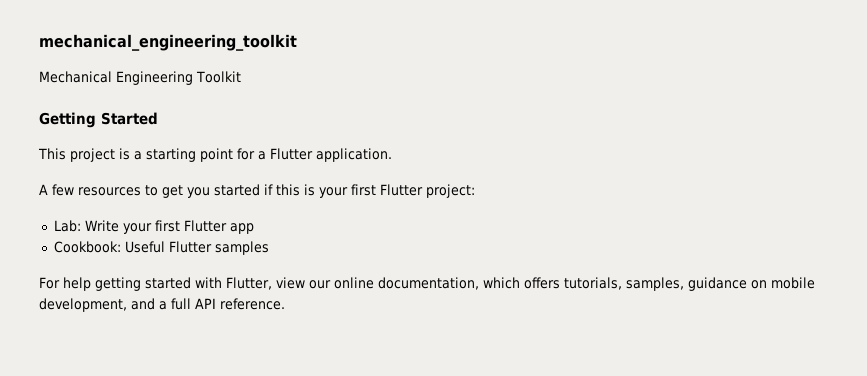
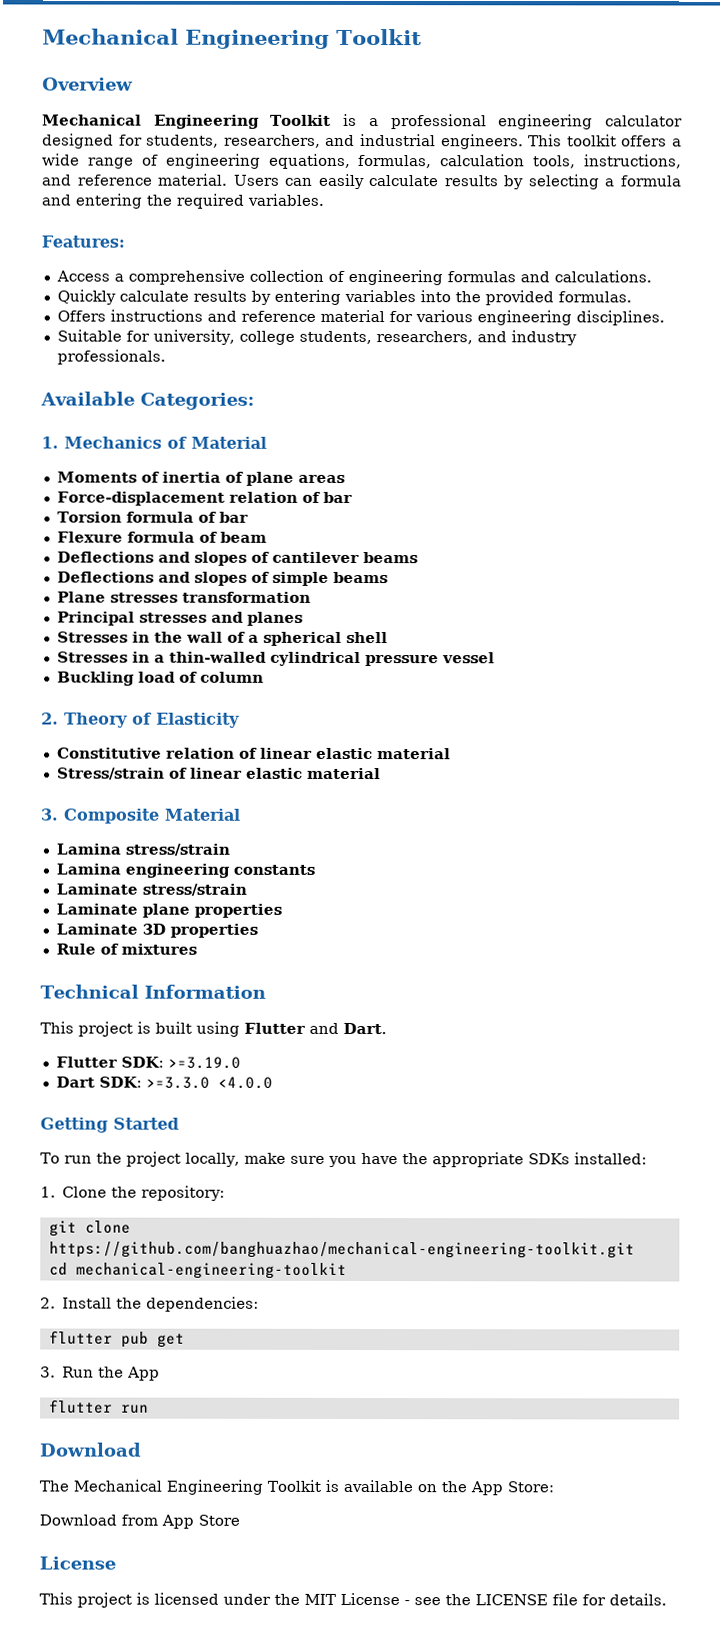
[39,34,297,51] [39,71,241,85] [39,112,158,128] [38,148,392,162] [39,184,475,198] [53,220,254,234] [53,241,269,255] [39,277,815,291] [39,298,285,312] mechanical_engineering_toolkit // Mechanical Engineering Toolkit // Getting Started // This project is a starting point for a Flutter application. // A few resources to get you started if this is your first Flutter project: // Lab: Write your first Flutter app // Cookbook: Useful Flutter samples // For help getting started with Flutter, view our online documentation, which offers tutorials, samples, guidance on mobile development, and a full API reference. -> [42,28,422,49] [42,77,133,91] [42,113,683,130] [42,133,683,150] [42,153,682,169] [41,173,682,190] [41,193,324,209] [41,235,125,248] [55,269,652,286] [56,289,632,306] [56,309,665,326] [56,329,577,346] [56,349,166,365] [40,391,255,410] [41,436,267,449] [56,471,345,486] [56,491,353,506] [56,511,249,523] [56,531,267,543] [56,551,418,566] [56,571,388,586] [56,591,311,603] [56,611,303,626] [56,631,388,646] [56,651,495,667] [56,671,264,686] [41,712,240,728] [56,747,451,760] [56,767,381,780] [40,808,241,824] [55,843,230,856] [55,863,315,878] [55,883,247,896] [55,903,282,918] [55,923,258,938] [55,943,197,955] [40,984,266,999] [40,1021,387,1037] [55,1056,241,1069] [55,1076,273,1089] [40,1117,179,1133] [40,1151,647,1168] [40,1185,226,1201] [48,1220,131,1237] [48,1241,635,1259] [48,1262,347,1279] [40,1296,260,1312] [48,1330,185,1348] [40,1366,161,1381] [48,1399,149,1414] [40,1442,142,1457] [39,1479,554,1496] [39,1514,240,1529] [39,1556,116,1570] [39,1592,667,1608] Mechanical Engineering Toolkit // Overview // Mechanical Engineering Toolkit is a professional engineering calculator designed for students, researchers, and industrial engineers. This toolkit offers a wide range of engineering equations, formulas, calculation tools, instructions, and reference material. Users can easily calculate results by selecting a formula and entering the required variables. // Features: // Access a comprehensive collection of engineering formulas and calculations. // Quickly calculate results by entering variables into the provided formulas. // Offers instructions and reference material for various engineering disciplines. // Suitable for university, college students, researchers, and industry professionals. // Available Categories: // 1. Mechanics of Material // Moments of inertia of plane areas // Force-displacement relation of bar // Torsion formula of bar // Flexure formula of beam // Deflections and slopes of cantilever beams // Deflections and slopes of simple beams // Plane stresses transformation // Principal stresses and planes // Stresses in the wall of a spherical shell // Stresses in a thin-walled cylindrical pressure vessel // Buckling load of column // 2. Theory of Elasticity // Constitutive relation of linear elastic material // Stress/strain of linear elastic material // 3. Composite Material // Lamina stress/strain // Lamina engineering constants // Laminate stress/strain // Laminate plane properties // Laminate 3D properties // Rule of mixtures // Technical Information // This project is built using Flutter and Dart. // Flutter SDK: >=3.19.0 // Dart SDK: >=3.3.0 <4.0.0 // Getting Started // To run the project locally, make sure you have the appropriate SDKs installed: // 1. Clone the repository: // git clone https://github.com/banghuazhao/mechanical-engineering-toolkit.git // cd mechanical-engineering-toolkit // 2. Install the dependencies: // flutter pub get // 3. Run the App // flutter run // Download // The Mechanical Engineering Toolkit is available on the App Store: // Download from App Store // License // This project is licensed under the MIT License - see the LICENSE file for details.

